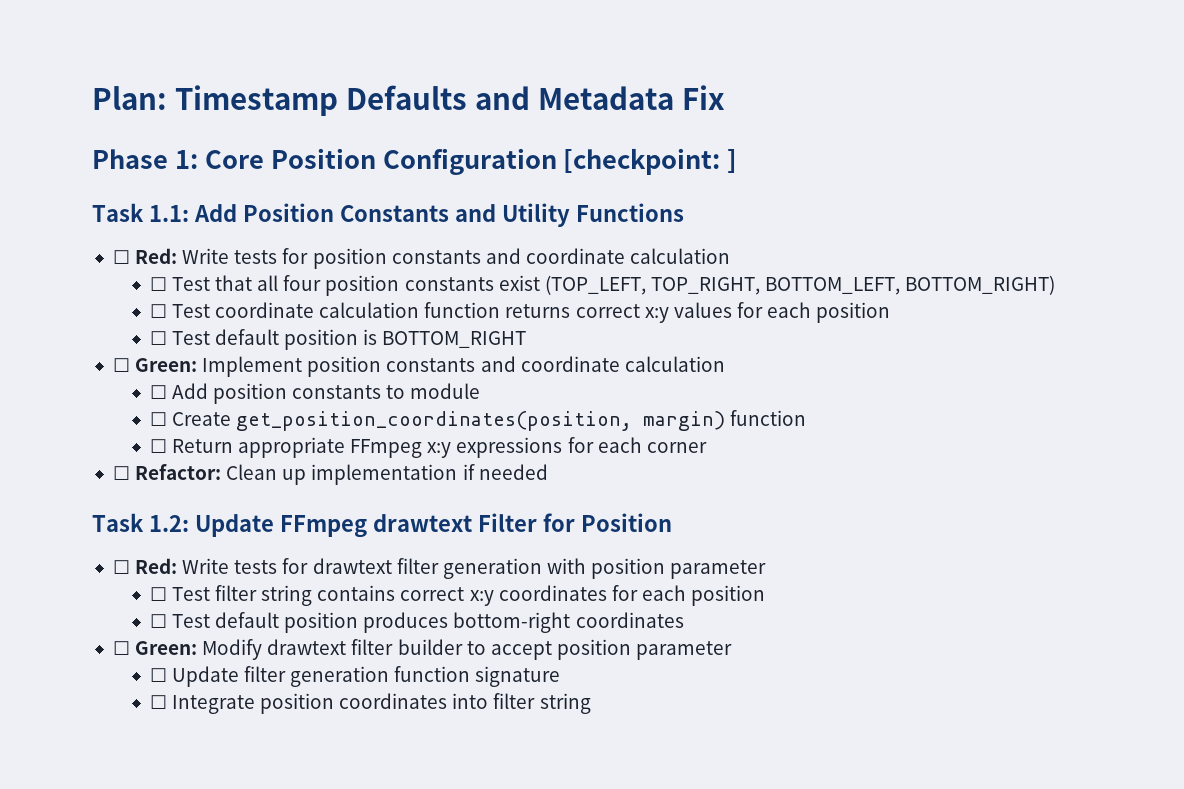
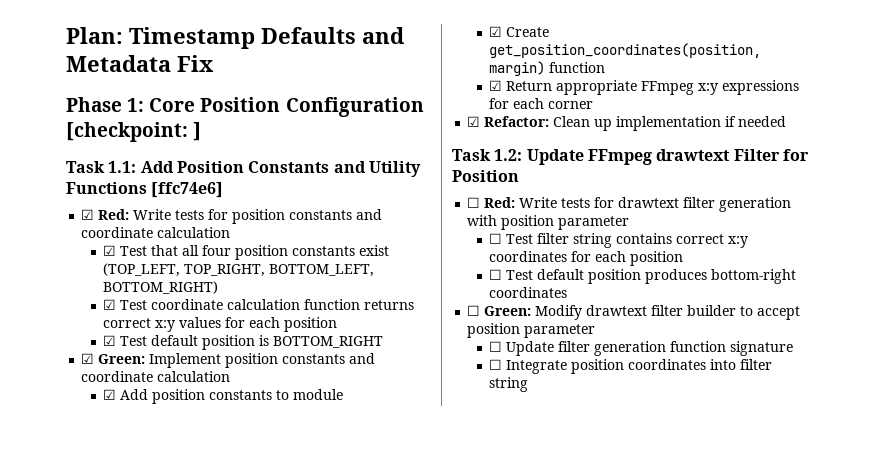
[112,250,130,264] // ☐ -> [151,182,224,198] [81,209,95,220] [ffc74e6] // ☑
[149,277,167,291] ☐ -> [103,245,117,256] ☑
[149,304,167,318] ☐ -> [103,299,117,310] ☑
[149,331,167,345] ☐ -> [103,335,117,346] ☑
[112,358,130,372] ☐ -> [81,353,95,364] ☑
[149,385,167,399] ☐ -> [103,389,117,400] ☑
[149,412,167,426] ☐ -> [489,26,503,37] ☑
[149,439,167,453] ☐ -> [489,80,503,91] ☑
[112,466,130,480] ☐ -> [467,116,481,127] ☑

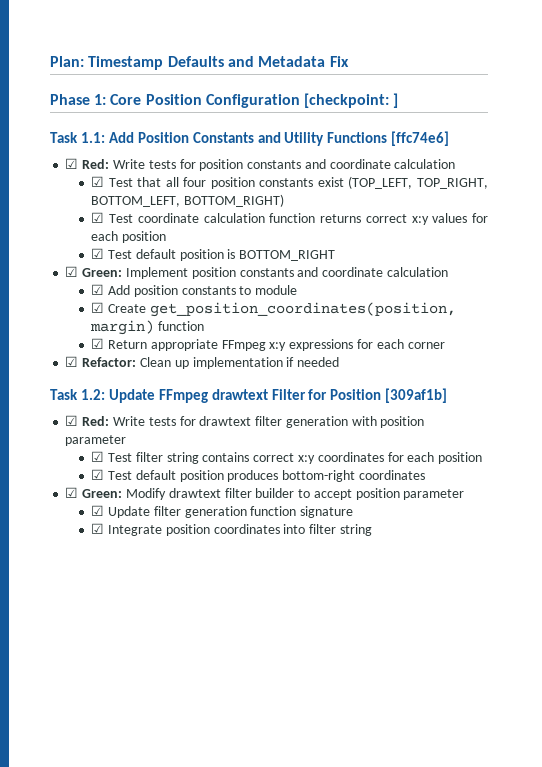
[467,197,481,208] // ☐ -> [385,388,448,403] [65,415,79,426] [309af1b] // ☑
[489,233,503,244] ☐ -> [91,451,105,462] ☑
[489,269,503,280] ☐ -> [91,469,105,480] ☑
[467,305,481,316] ☐ -> [65,487,79,498] ☑
[489,341,503,352] ☐ -> [91,505,105,516] ☑
[489,359,503,370] ☐ -> [91,523,105,534] ☑

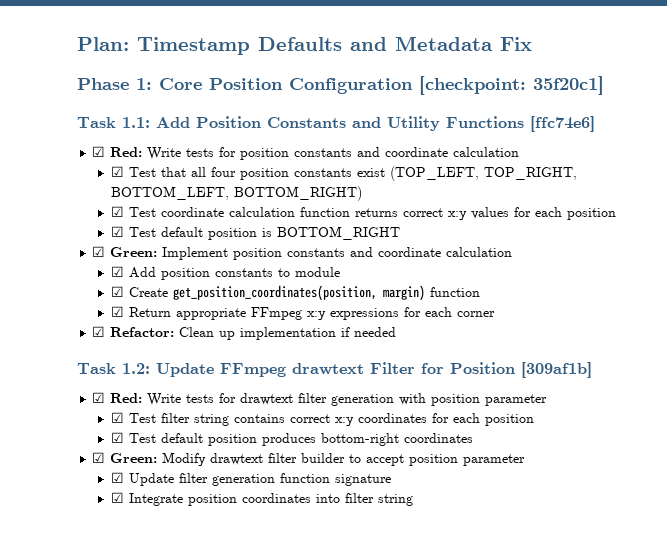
[393,93,399,108] ] -> [533,76,604,95] 35f20c1]

